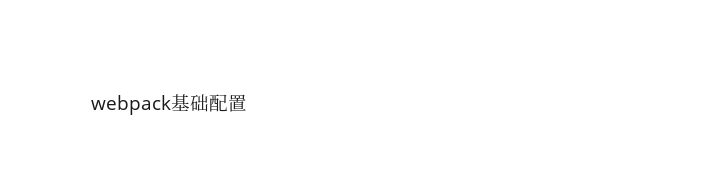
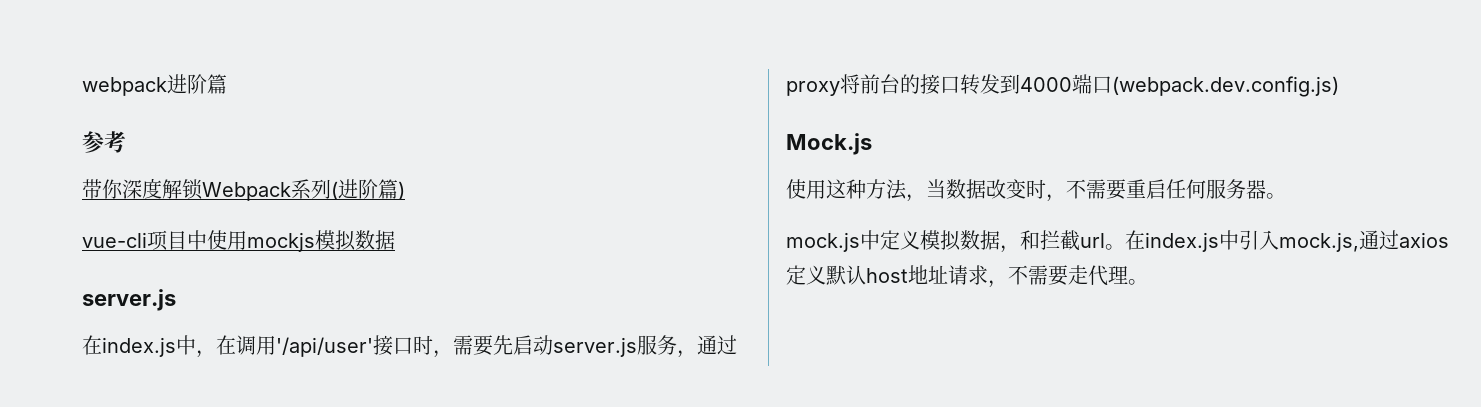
[171,94,247,112] 基础配置 -> [167,74,227,94] [82,131,126,153] [82,178,405,201] [82,230,395,252] [82,289,176,311] [82,335,737,358] [786,74,1339,97] [786,133,872,155] [786,179,1286,202] [786,230,1449,253] [786,265,1148,288] 进阶篇 // 参考 // 带你深度解锁Webpack系列(进阶篇) // vue-cli项目中使用mockjs模拟数据 // server.js // 在index.js中，在调用'/api/user'接口时，需要先启动server.js服务，通过proxy将前台的接口转发到4000端口(webpack.dev.config.js) // Mock.js // 使用这种方法，当数据改变时，不需要重启任何服务器。 // mock.js中定义模拟数据，和拦截url。在index.js中引入mock.js,通过axios定义默认host地址请求，不需要走代理。

